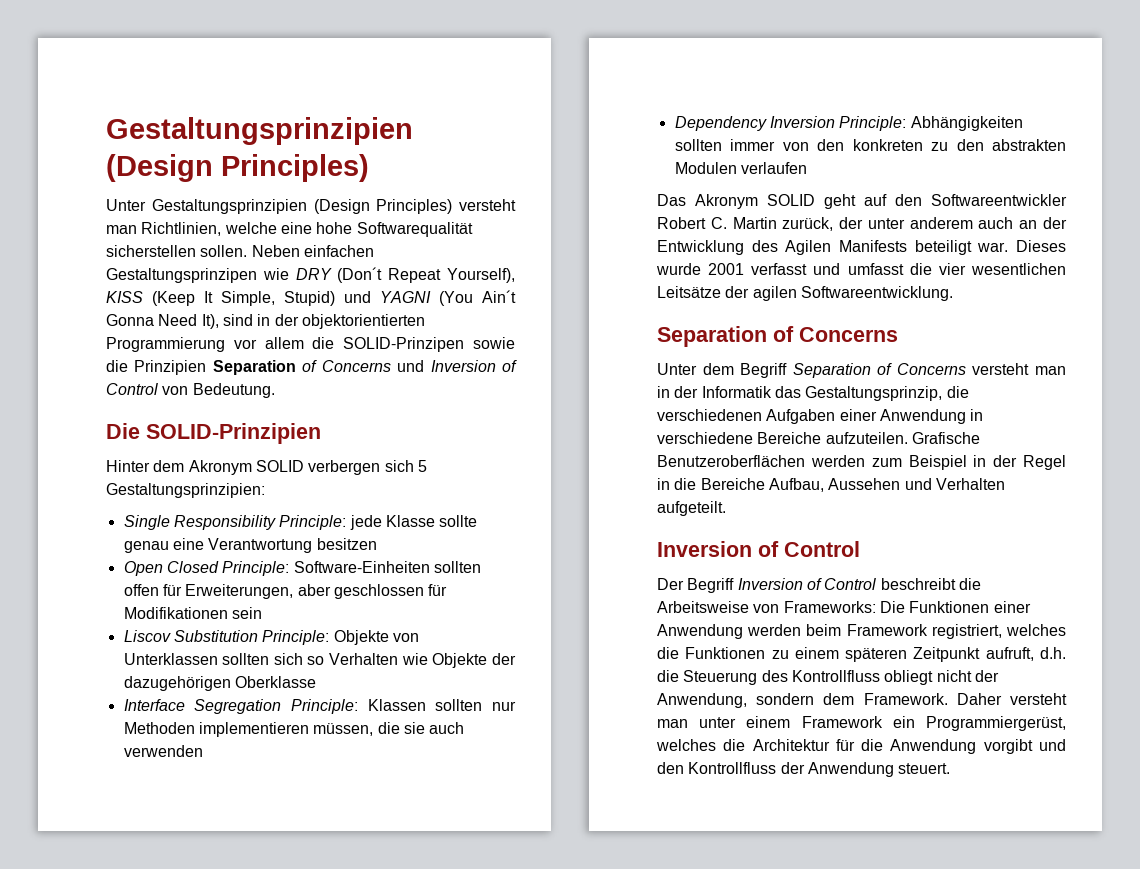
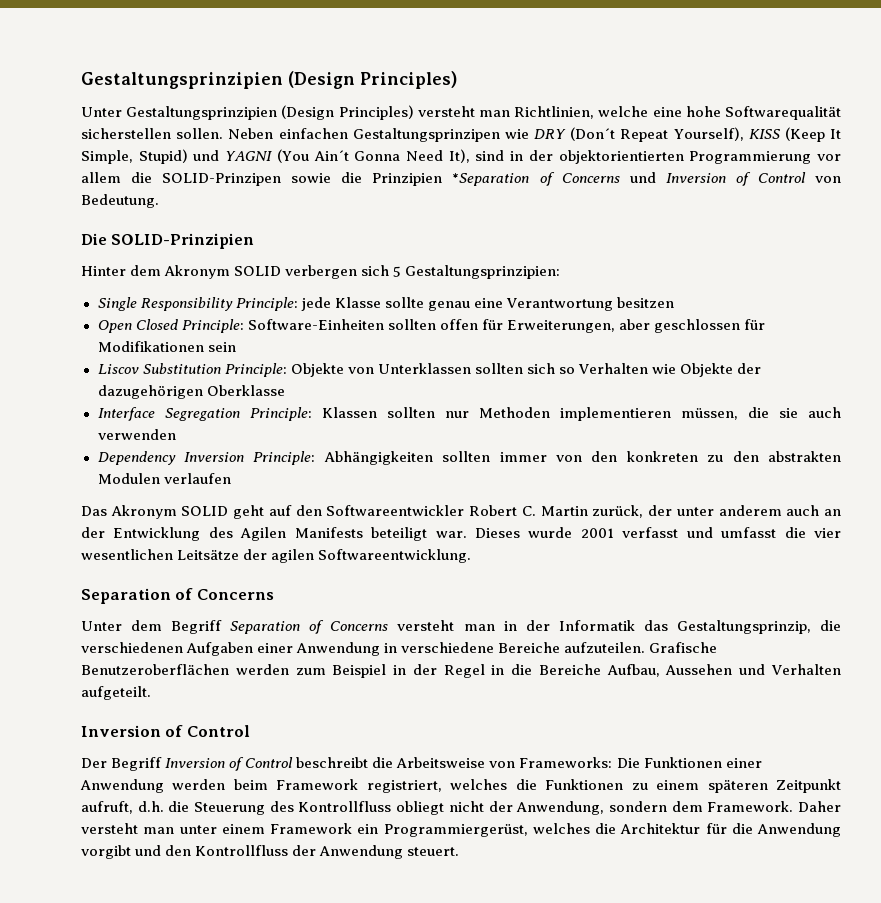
[212,360,296,375] Separation -> [452,173,530,186] *Separation

